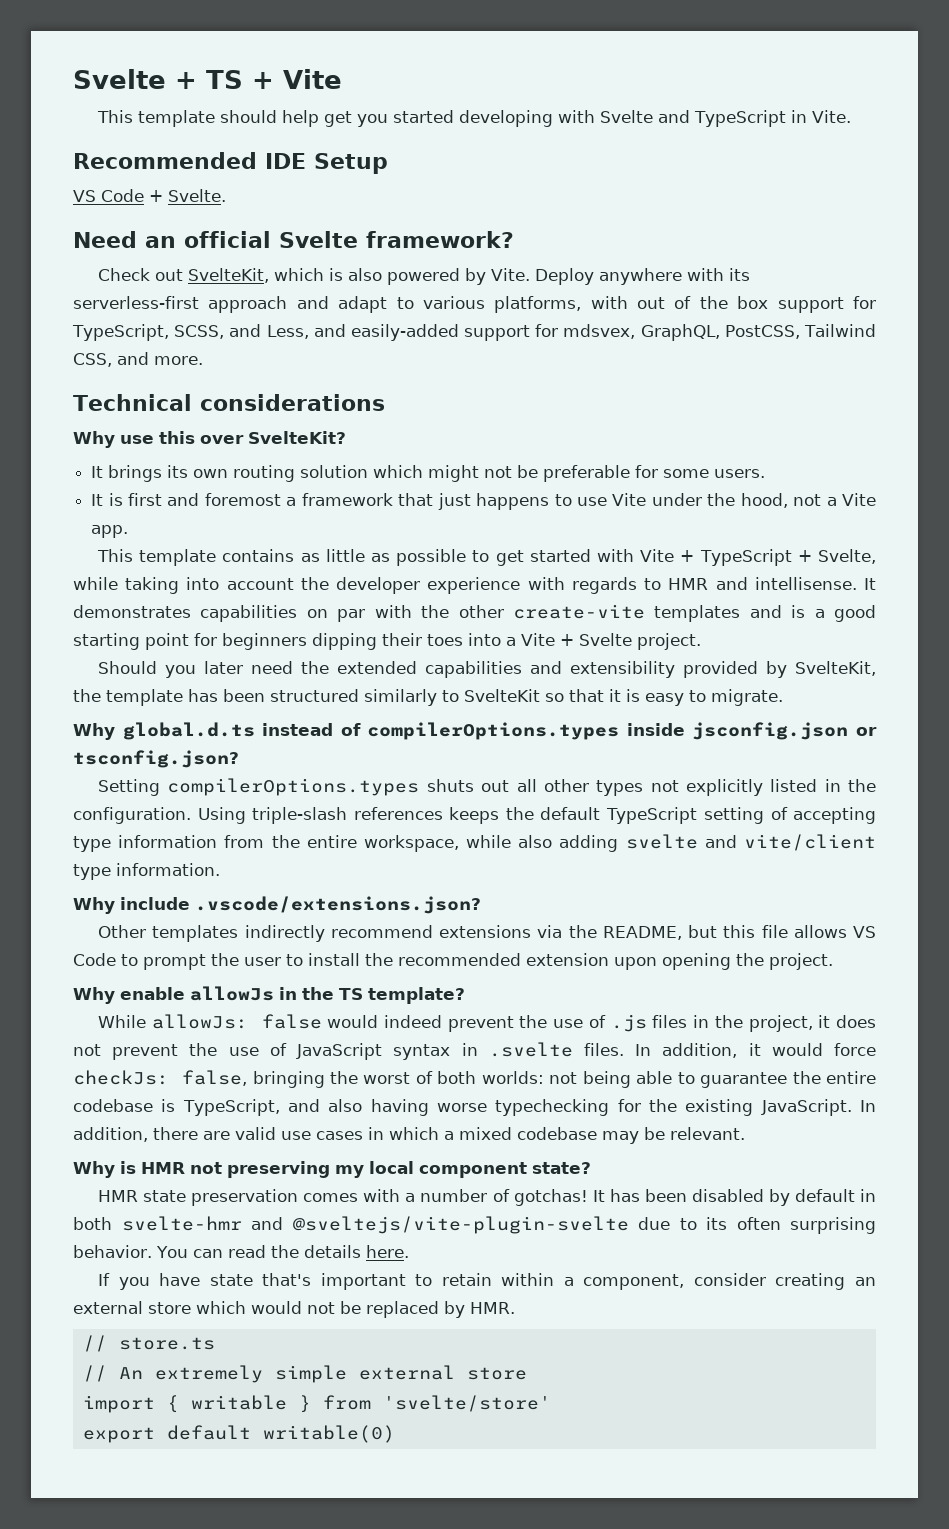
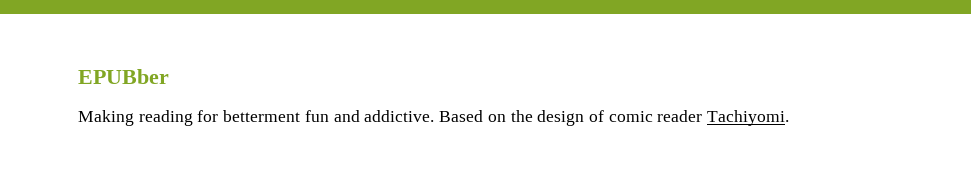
[73,69,342,89] [97,110,852,127] [73,152,388,174] [73,189,226,202] [73,231,514,248] [98,268,751,285] [73,296,876,313] [72,324,877,341] [73,352,203,367] [73,394,385,411] [73,431,346,448] [91,465,766,482] [91,493,877,510] [91,525,129,538] [97,549,876,566] [73,577,877,594] [73,604,876,622] [73,633,701,650] [98,661,877,678] [73,689,783,706] [73,722,877,740] [73,750,239,768] [98,778,876,796] [73,807,876,824] [73,834,876,852] [73,863,220,880] [73,896,481,914] [98,925,877,942] [73,953,833,970] [73,986,465,1004] [98,1014,877,1032] [73,1042,876,1060] [73,1070,877,1088] [73,1099,876,1116] [73,1127,745,1144] [73,1161,591,1178] [98,1189,877,1206] [73,1216,876,1234] [73,1245,409,1258] [98,1273,876,1290] [73,1301,515,1318] [82,1335,215,1352] [82,1365,527,1383] [82,1395,551,1413] [82,1425,395,1443] Svelte + TS + Vite // This template should help get you started developing with Svelte and TypeScript in Vite. // Recommended IDE Setup // VS Code + Svelte. // Need an official Svelte framework? // Check out SvelteKit, which is also powered by Vite. Deploy anywhere with its serverless-first approach and adapt to various platforms, with out of the box support for TypeScript, SCSS, and Less, and easily-added support for mdsvex, GraphQL, PostCSS, Tailwind CSS, and more. // Technical considerations // Why use this over SvelteKit? // It brings its own routing solution which might not be preferable for some users. // It is first and foremost a framework that just happens to use Vite under the hood, not a Vite app. // This template contains as little as possible to get started with Vite + TypeScript + Svelte, while taking into account the developer experience with regards to HMR and intellisense. It demonstrates capabilities on par with the other create-vite templates and is a good starting point for beginners dipping their toes into a Vite + Svelte project. // Should you later need the extended capabilities and extensibility provided by SvelteKit, the template has been structured similarly to SvelteKit so that it is easy to migrate. // Why global.d.ts instead of compilerOptions.types inside jsconfig.json or tsconfig.json? // Setting compilerOptions.types shuts out all other types not explicitly listed in the configuration. Using triple-slash references keeps the default TypeScript setting of accepting type information from the entire workspace, while also adding svelte and vite/client type information. // Why include .vscode/extensions.json? // Other templates indirectly recommend extensions via the README, but this file allows VS Code to prompt the user to install the recommended extension upon opening the project. // Why enable allowJs in the TS template? // While allowJs: false would indeed prevent the use of .js files in the project, it does not prevent the use of JavaScript syntax in .svelte files. In addition, it would force checkJs: false, bringing the worst of both worlds: not being able to guarantee the entire codebase is TypeScript, and also having worse typechecking for the existing JavaScript. In addition, there are valid use cases in which a mixed codebase may be relevant. // Why is HMR not preserving my local component state? // HMR state preservation comes with a number of gotchas! It has been disabled by default in both svelte-hmr and @sveltejs/vite-plugin-svelte due to its often surprising behavior. You can read the details here. // If you have state that's important to retain within a component, consider creating an external store which would not be replaced by HMR. // // store.ts // // An extremely simple external store // import { writable } from 'svelte/store' // export default writable(0) -> [78,69,169,84] [78,110,790,126] EPUBber // Making reading for betterment fun and addictive. Based on the design of comic reader Tachiyomi.

